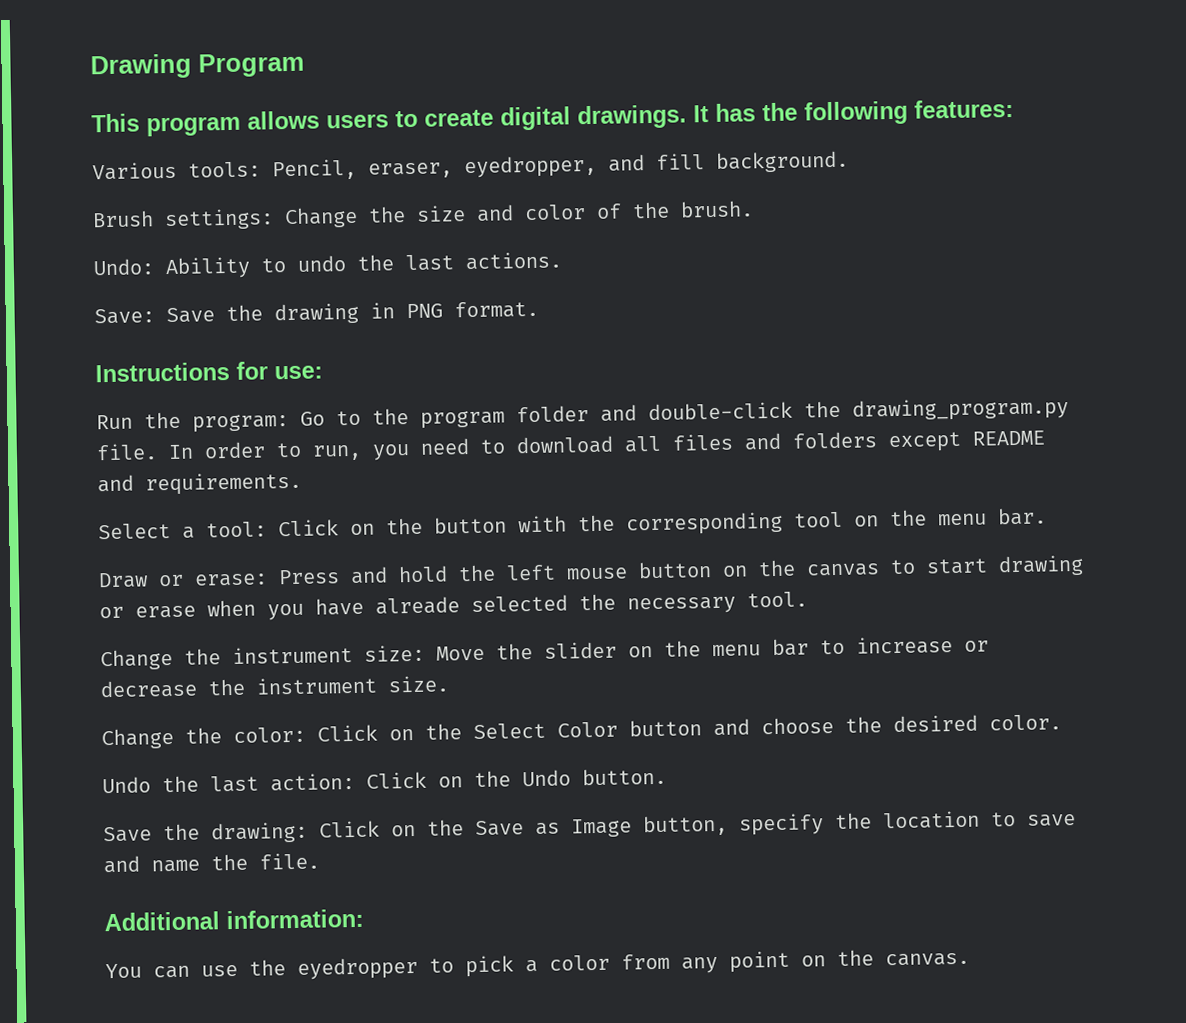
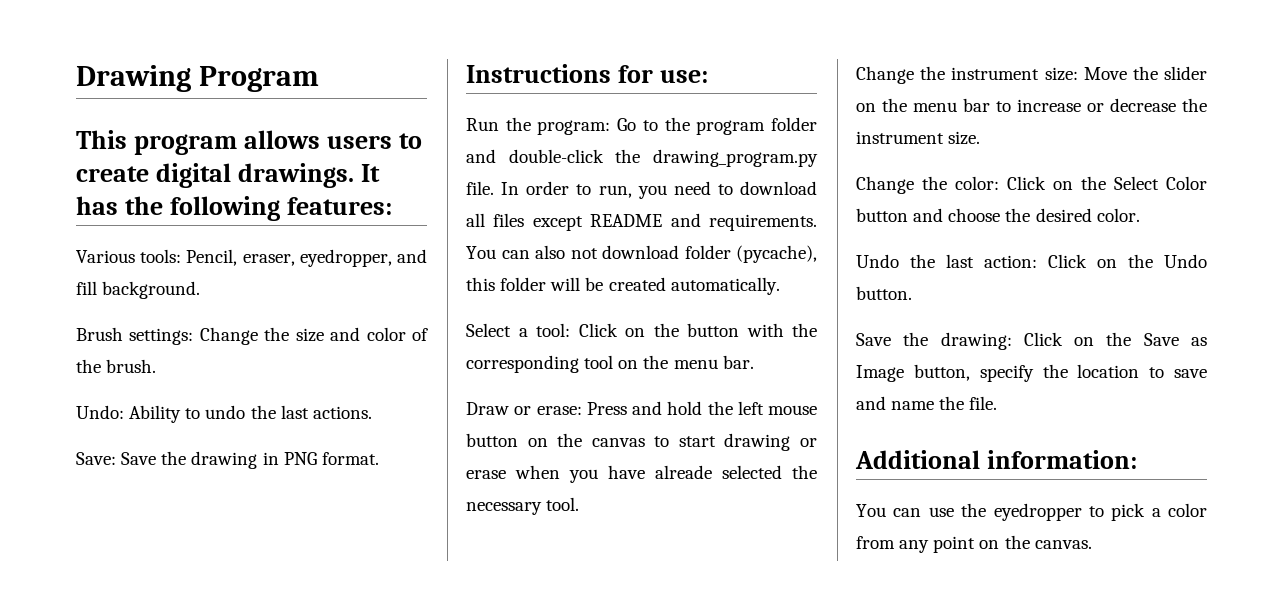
[744,431,877,451] and folders -> (525, 220) none
(302, 483) none -> [466,245,817,263] [466,277,780,295] You can also not download folder (pycache), this folder will be created automatically.

